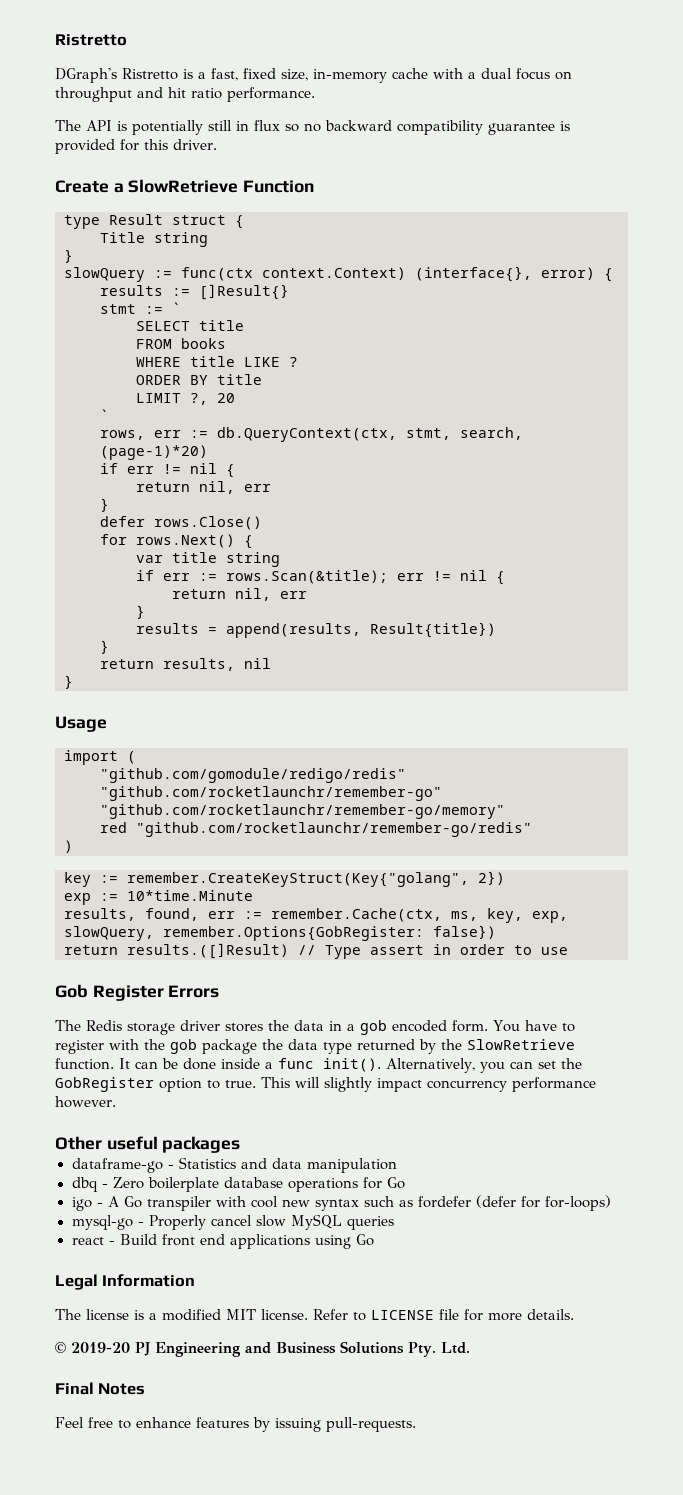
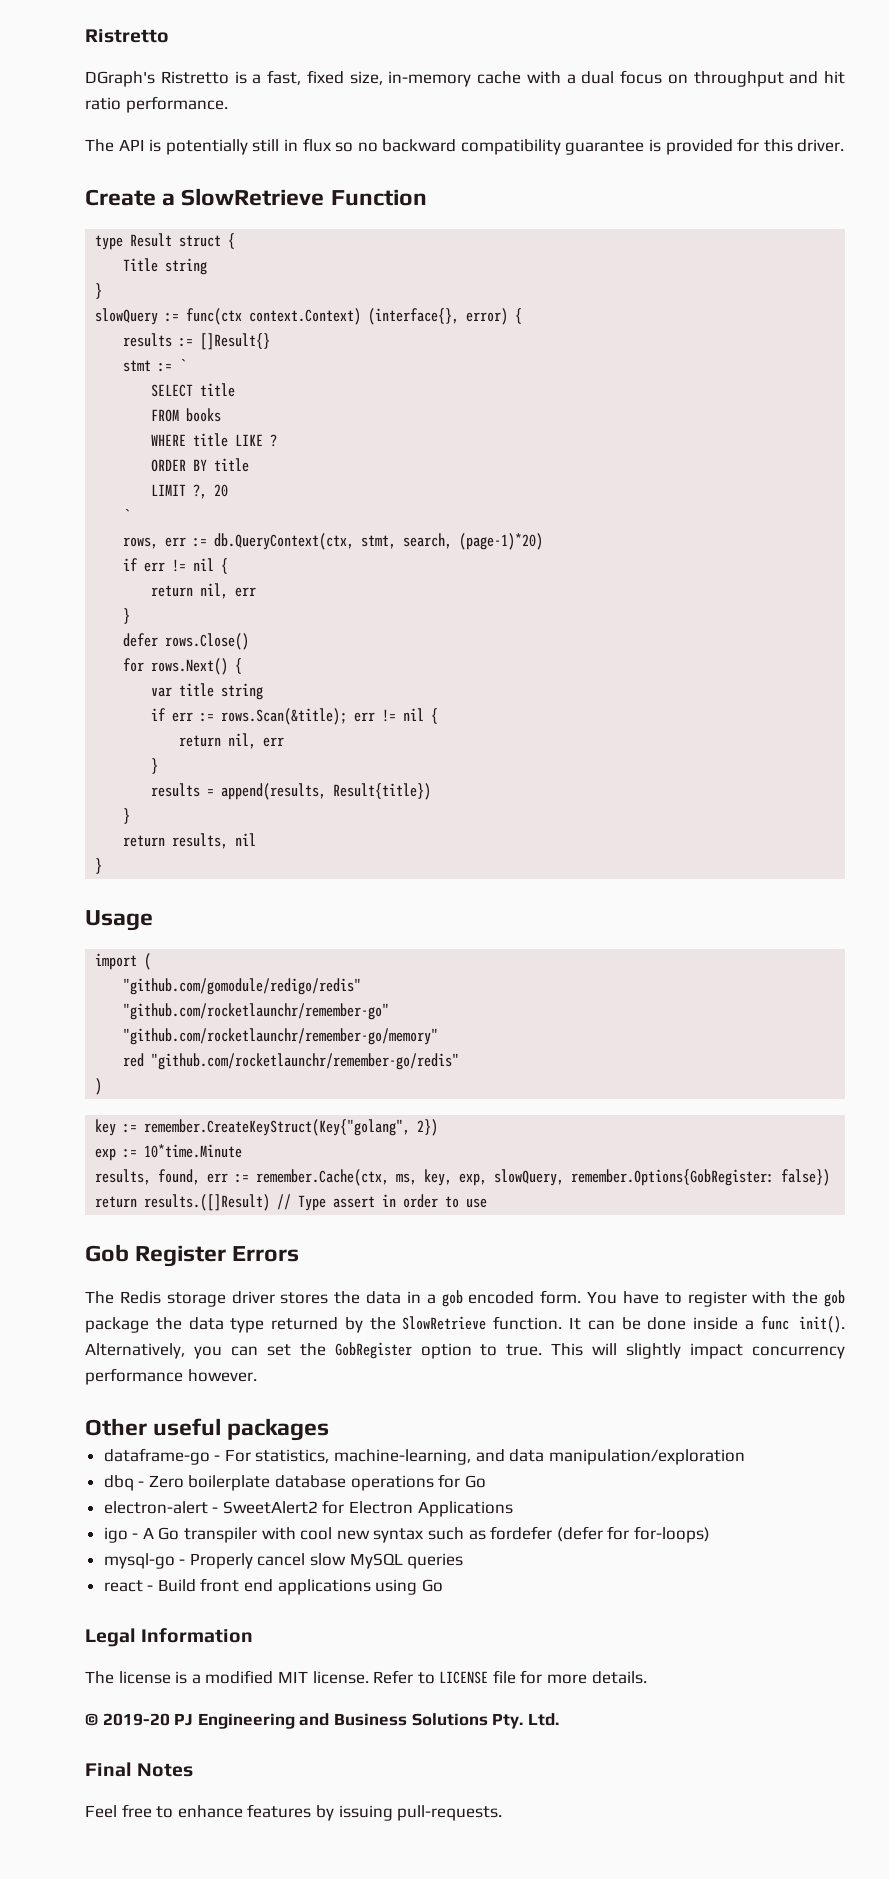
[178,1157,236,1169] Statistics -> [224,1449,472,1465] For statistics, machine-learning,
[306,1158,397,1173] manipulation -> [548,1449,745,1465] manipulation/exploration
(405, 1183) none -> [103,1500,513,1517] // electron-alert - SweetAlert2 for Electron Applications

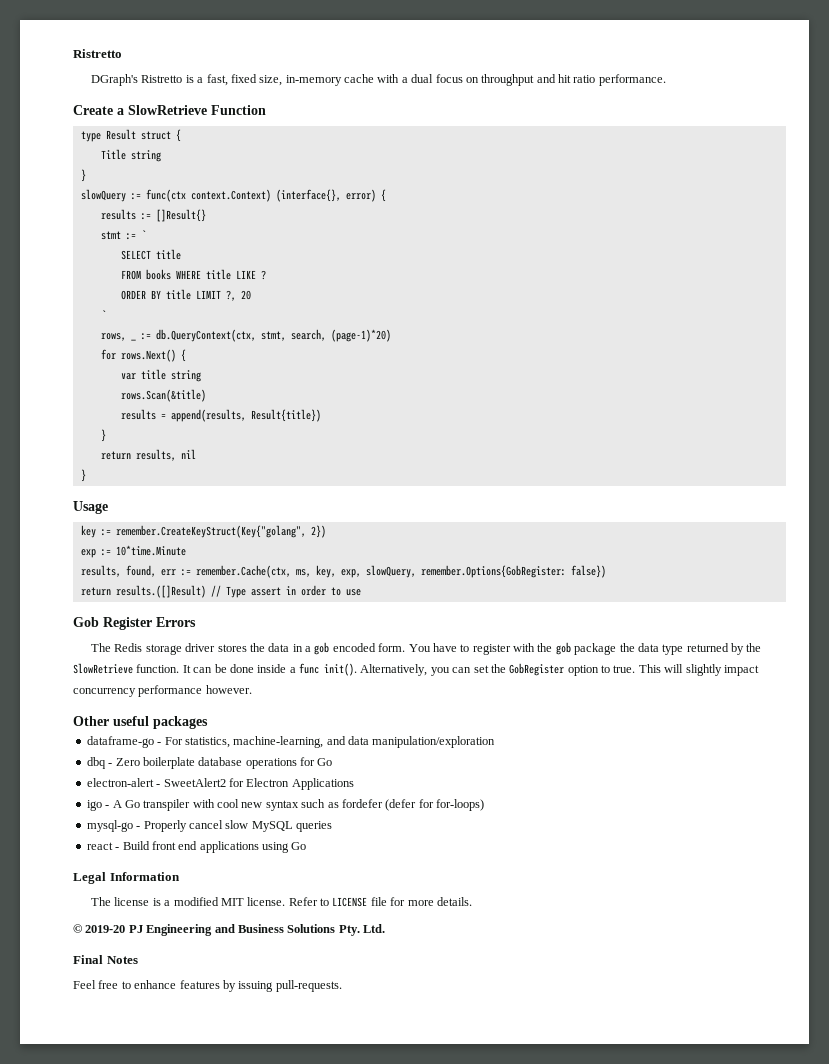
[85,138,845,155] // The API is potentially still in flux so no backward compatibility guarantee is provided for this driver. -> (666, 80) none
(222, 415) // -> (171, 274) none
(250, 465) // -> (191, 294) none
[165,537,187,547] err -> [130,339,136,341] _
[123,558,229,574] [151,583,257,599] [123,608,131,624] [123,633,250,650] // if err != nil { // return nil, err // } // defer rows.Close() -> (391, 335) none
[151,708,439,725] [179,733,285,749] [151,758,159,774] if err := rows.Scan(&title); err != nil { // return nil, err // } -> [120,389,206,402] rows.Scan(&title)
[95,953,152,970] [123,978,362,995] [123,1003,390,1020] [123,1028,439,1045] [123,1053,460,1070] [95,1078,103,1095] // import ( // "github.com/gomodule/redigo/redis" // "github.com/rocketlaunchr/remember-go" // "github.com/rocketlaunchr/remember-go/memory" // red "github.com/rocketlaunchr/remember-go/redis" // ) -> (108, 507) none

